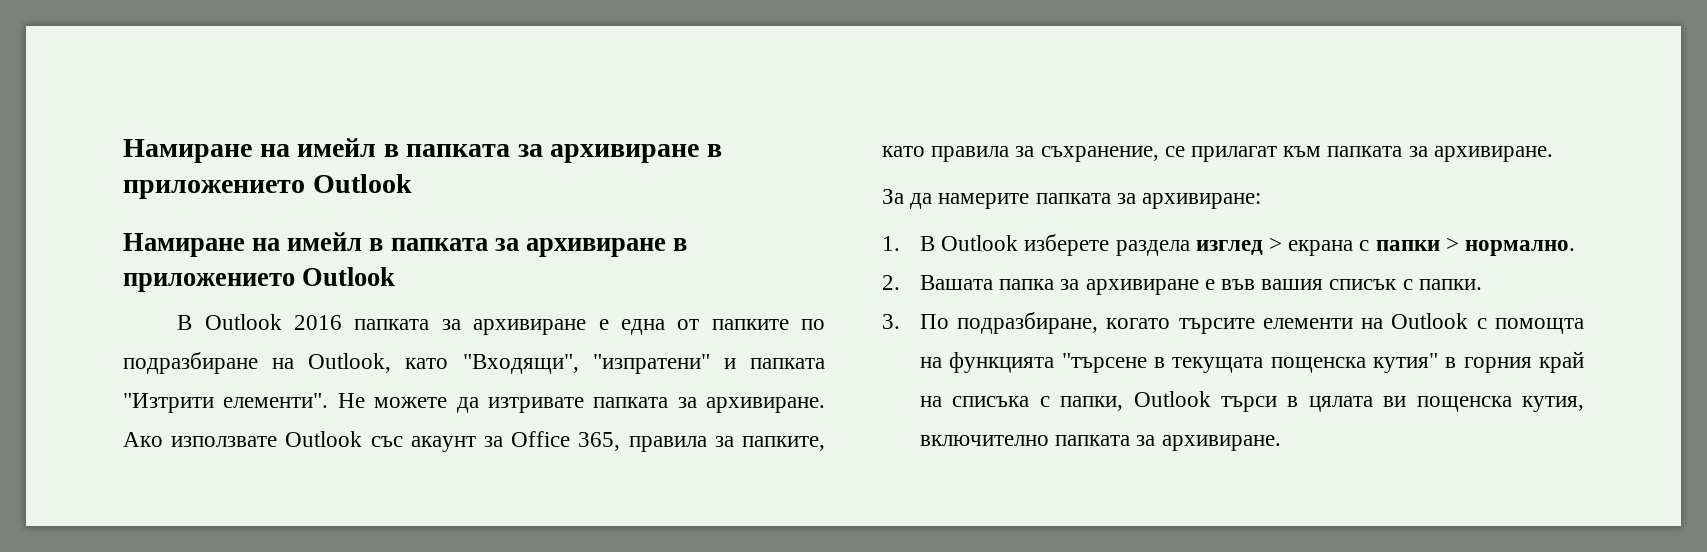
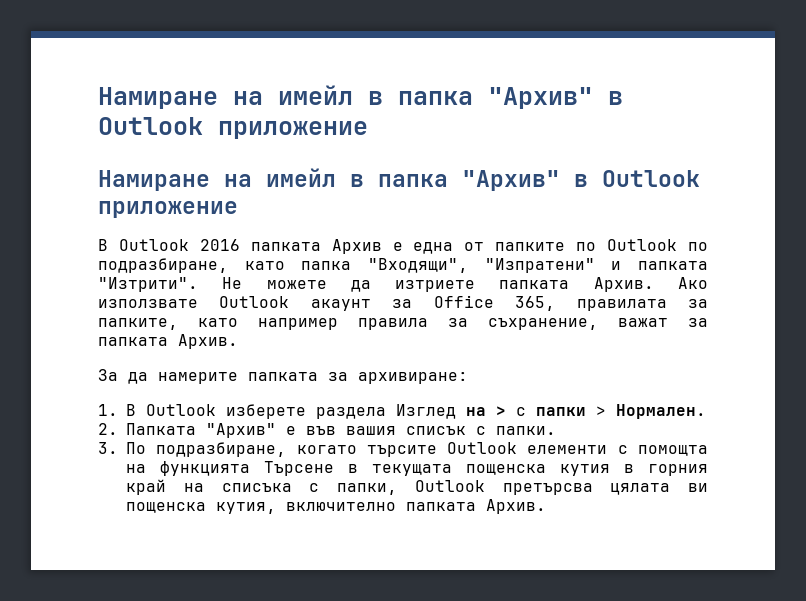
[123,138,722,163] [123,174,412,199] [123,232,688,257] [123,267,396,292] Намиране на имейл в папката за архивиране в приложението Outlook // Намиране на имейл в папката за архивиране в приложението Outlook -> [98,85,623,109] [98,117,368,139] [98,168,700,191] [98,201,238,218] Намиране на имейл в папка "Архив" в Outlook приложение // Намиране на имейл в папка "Архив" в Outlook приложение
[441,319,587,335] за архивиране -> [331,239,382,254] Архив
[123,352,825,374] [123,393,825,413] подразбиране на Outlook, като "Входящи", "изпратени" и папката "Изтрити елементи". Не можете да изтривате папката за архивиране. -> [607,239,709,251] [98,258,708,273] [98,277,654,292] Outlook по подразбиране, като папка "Входящи", "Изпратени" и папката "Изтрити". Не можете да изтриете папката Архив.
[370,436,403,447] със -> (290, 302) none
[628,436,707,452] правила -> [576,299,667,311] правилата
(925, 151) none -> [258,318,338,330] например
[1164,146,1553,162] се прилагат към папката за архивиране. -> [618,318,708,327] [98,334,238,349] важат за папката Архив.
[1195,237,1354,256] изглед > екрана -> [396,404,506,419] Изглед на >
[1464,240,1575,256] нормално. -> [616,404,706,419] Нормален.
[919,275,1199,295] Вашата папка за архивиране -> [126,423,276,438] Папката "Архив"
[1262,313,1469,329] елементи на Outlook -> [447,442,608,454] Outlook елементи
[1061,353,1147,373] "търсене -> [264,461,334,476] Търсене
[1372,353,1438,373] кутия" -> [560,464,610,476] кутия
[1220,396,1299,412] търси в -> [502,483,593,495] претърсва
[1136,435,1281,451] за архивиране. -> [486,499,546,514] Архив.

